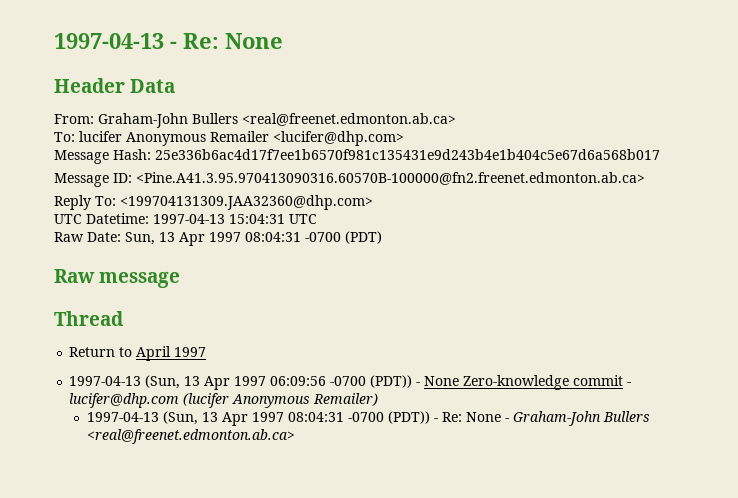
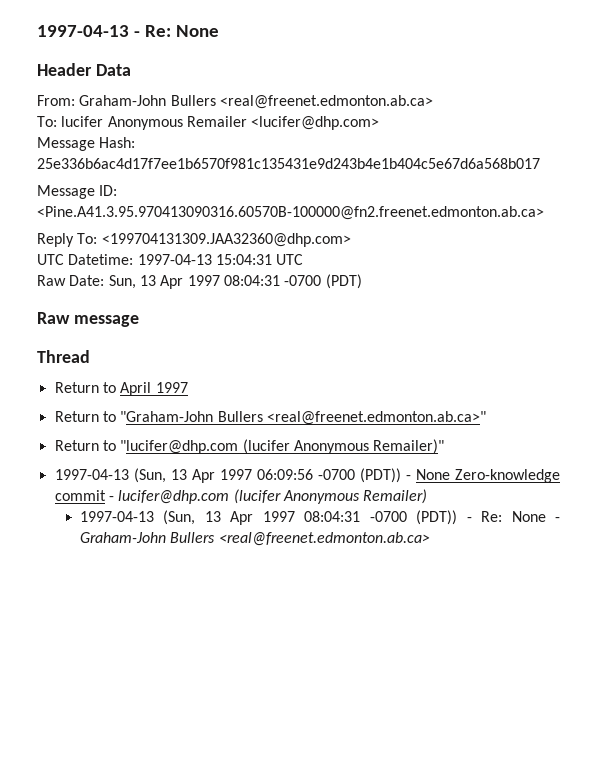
(207, 352) none -> [54,411,486,425] [54,439,445,454] // Return to "Graham-John Bullers <real@freenet.edmonton.ab.ca>" // Return to "lucifer@dhp.com (lucifer Anonymous Remailer)"

